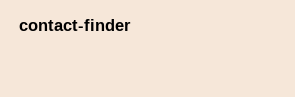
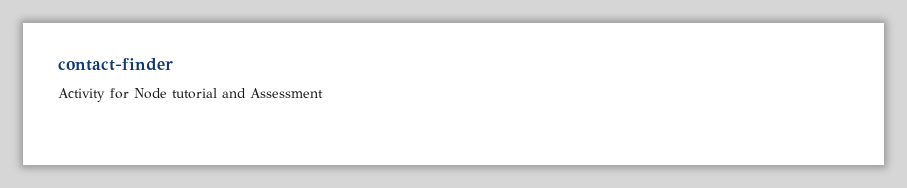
(131, 25) none -> [58,88,323,102] // Activity for Node tutorial and Assessment

